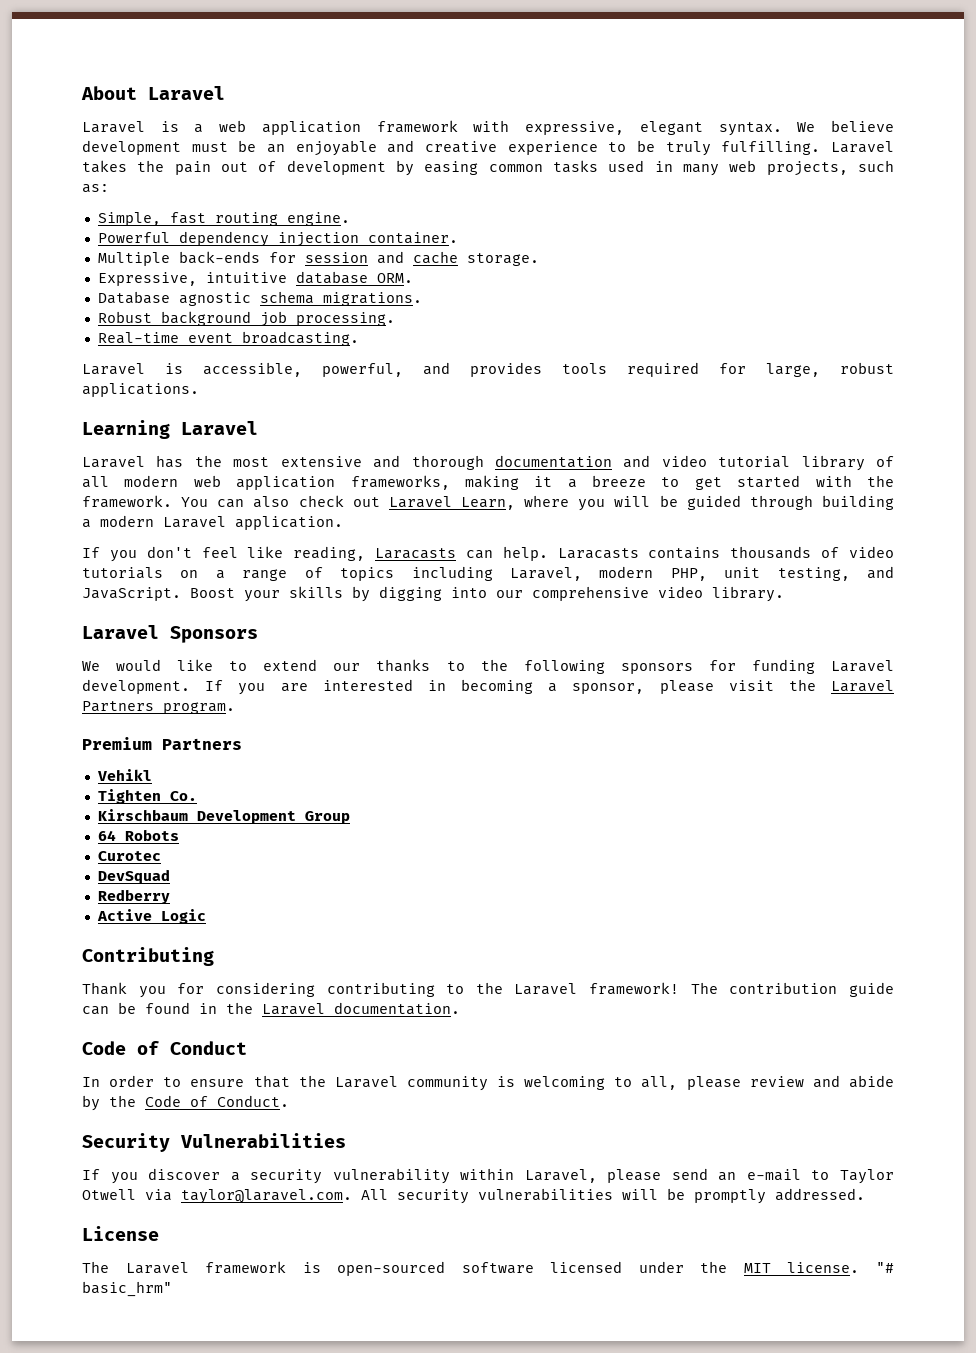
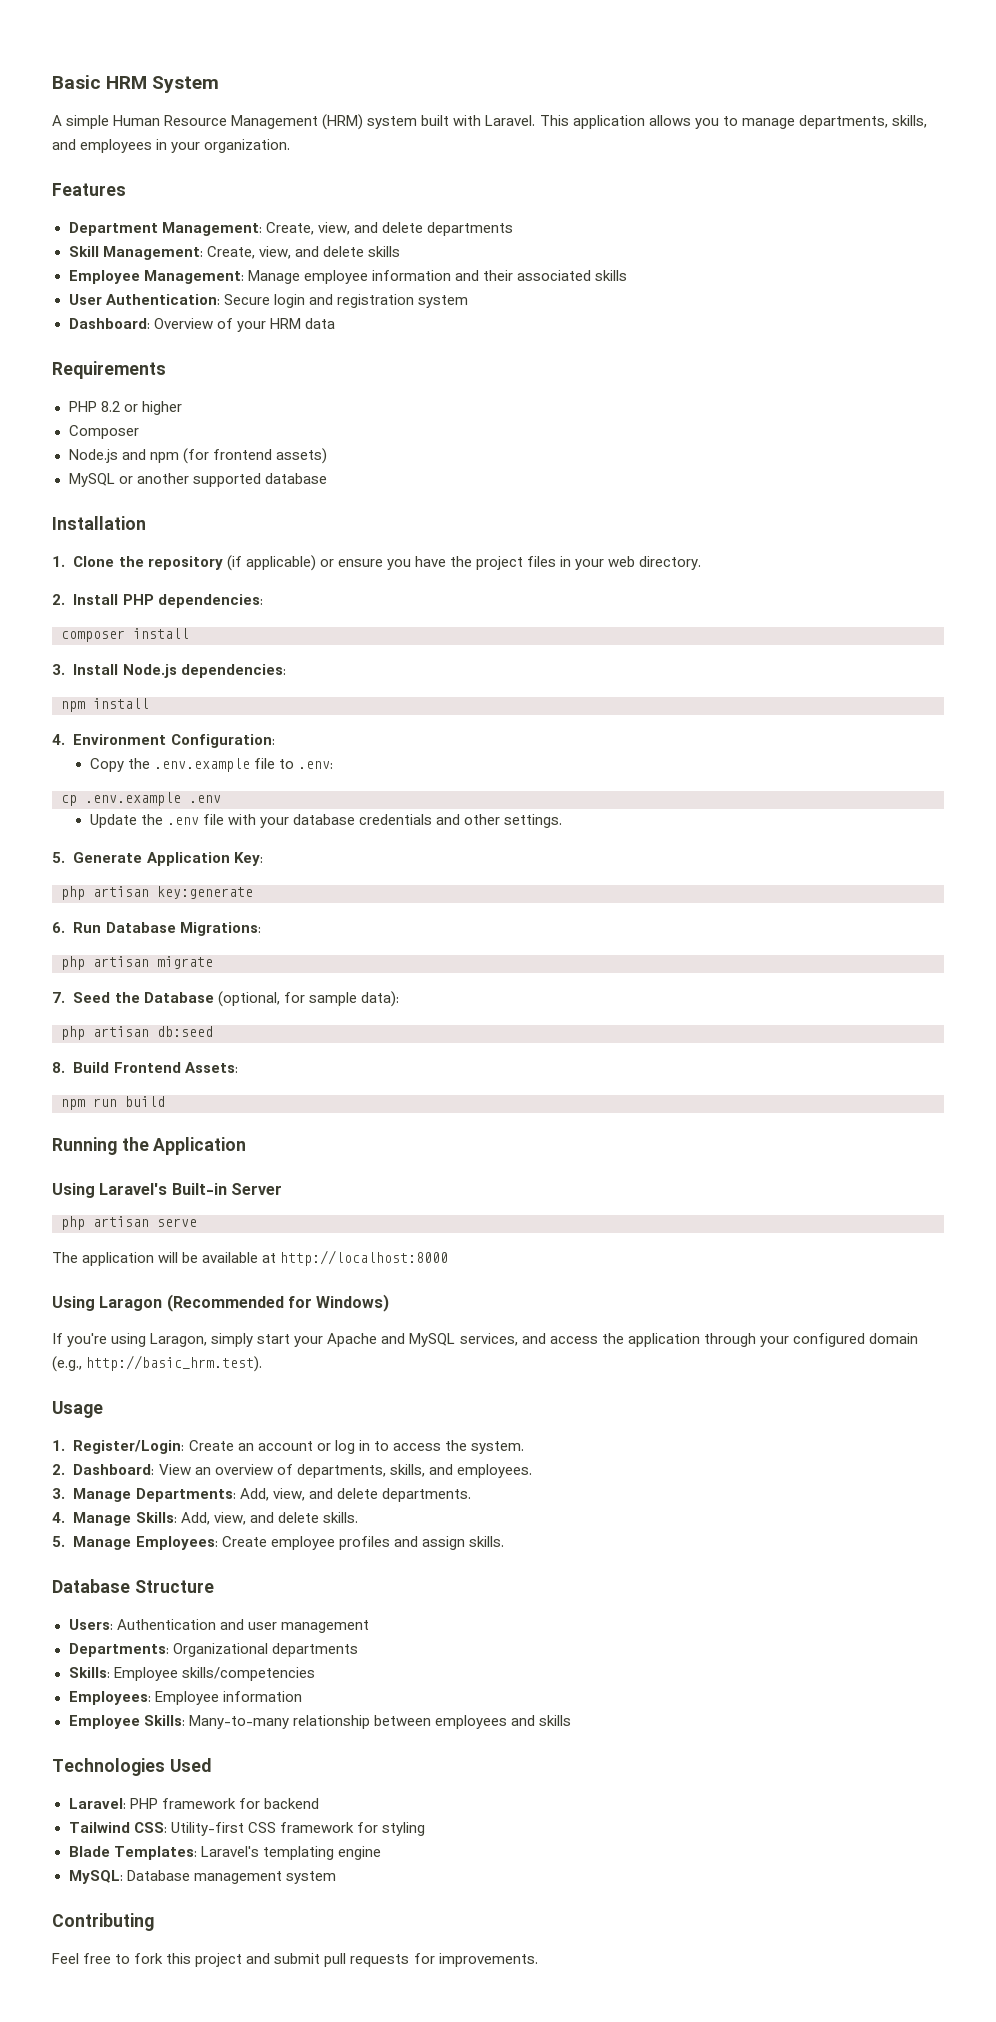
[81,86,225,100] [82,120,895,136] [82,140,894,156] [82,160,895,176] [82,184,109,193] [97,212,350,226] [97,231,458,247] [97,251,539,266] [97,271,413,286] [97,291,422,306] [97,311,395,327] [97,331,359,346] [82,362,894,377] [82,383,199,397] [82,420,258,439] [82,455,894,471] [82,475,894,490] [82,495,894,511] [82,515,343,530] [82,546,894,562] [82,566,894,581] [82,586,784,602] [82,625,258,643] [82,659,895,674] [82,679,894,695] [82,701,235,714] [82,737,242,750] [97,769,152,781] [97,789,197,804] [97,809,350,824] [97,829,179,841] [97,851,161,861] [97,869,170,884] [97,889,170,904] [96,909,206,924] [82,947,214,966] [82,982,894,998] [82,1002,460,1015] [82,1041,247,1055] [82,1075,894,1091] [82,1095,289,1111] [82,1133,346,1152] [82,1168,895,1184] [82,1188,865,1204] [82,1226,159,1241] [82,1261,894,1276] [82,1281,172,1297] About Laravel // Laravel is a web application framework with expressive, elegant syntax. We believe development must be an enjoyable and creative experience to be truly fulfilling. Laravel takes the pain out of development by easing common tasks used in many web projects, such as: // Simple, fast routing engine. // Powerful dependency injection container. // Multiple back-ends for session and cache storage. // Expressive, intuitive database ORM. // Database agnostic schema migrations. // Robust background job processing. // Real-time event broadcasting. // Laravel is accessible, powerful, and provides tools required for large, robust applications. // Learning Laravel // Laravel has the most extensive and thorough documentation and video tutorial library of all modern web application frameworks, making it a breeze to get started with the framework. You can also check out Laravel Learn, where you will be guided through building a modern Laravel application. // If you don't feel like reading, Laracasts can help. Laracasts contains thousands of video tutorials on a range of topics including Laravel, modern PHP, unit testing, and JavaScript. Boost your skills by digging into our comprehensive video library. // Laravel Sponsors // We would like to extend our thanks to the following sponsors for funding Laravel development. If you are interested in becoming a sponsor, please visit the Laravel Partners program. // Premium Partners // Vehikl // Tighten Co. // Kirschbaum Development Group // 64 Robots // Curotec // DevSquad // Redberry // Active Logic // Contributing // Thank you for considering contributing to the Laravel framework! The contribution guide can be found in the Laravel documentation. // Code of Conduct // In order to ensure that the Laravel community is welcoming to all, please review and abide by the Code of Conduct. // Security Vulnerabilities // If you discover a security vulnerability within Laravel, please send an e-mail to Taylor Otwell via taylor@laravel.com. All security vulnerabilities will be promptly addressed. // License // The Laravel framework is open-sourced software licensed under the MIT license. "# basic_hrm" -> [52,75,220,93] [52,114,927,130] [52,139,291,153] [52,183,126,196] [68,222,513,236] [68,246,400,260] [68,270,627,284] [68,294,468,308] [68,318,335,332] [52,361,166,379] [68,401,182,415] [68,425,139,439] [68,448,327,464] [68,473,327,487] [52,516,146,530] [52,555,702,571] [52,594,263,608] [61,628,189,642] [52,664,286,678] [61,698,149,712] [52,734,275,748] [89,758,334,772] [61,792,221,806] [89,814,563,828] [52,852,263,866] [61,886,253,900] [52,922,261,936] [61,956,213,970] [52,991,399,1007] [61,1026,213,1040] [52,1062,238,1073] [61,1096,165,1110] [52,1137,247,1155] [52,1183,282,1198] [61,1216,197,1230] [52,1250,449,1266] [52,1294,390,1312] [52,1333,918,1347] [52,1355,263,1372] [52,1401,103,1418] [52,1440,524,1454] [52,1464,532,1478] [52,1488,471,1502] [52,1512,358,1526] [52,1536,504,1550] [52,1579,214,1593] [68,1619,369,1633] [68,1643,358,1657] [68,1667,315,1681] [68,1691,302,1705] [68,1715,571,1729] [52,1758,211,1776] [68,1798,319,1809] [68,1822,425,1836] [68,1846,381,1860] [68,1870,336,1884] [52,1913,154,1931] [52,1953,538,1967] Basic HRM System // A simple Human Resource Management (HRM) system built with Laravel. This application allows you to manage departments, skills, and employees in your organization. // Features // Department Management: Create, view, and delete departments // Skill Management: Create, view, and delete skills // Employee Management: Manage employee information and their associated skills // User Authentication: Secure login and registration system // Dashboard: Overview of your HRM data // Requirements // PHP 8.2 or higher // Composer // Node.js and npm (for frontend assets) // MySQL or another supported database // Installation // 1. Clone the repository (if applicable) or ensure you have the project files in your web directory. // 2. Install PHP dependencies: // composer install // 3. Install Node.js dependencies: // npm install // 4. Environment Configuration: // Copy the .env.example file to .env: // cp .env.example .env // Update the .env file with your database credentials and other settings. // 5. Generate Application Key: // php artisan key:generate // 6. Run Database Migrations: // php artisan migrate // 7. Seed the Database (optional, for sample data): // php artisan db:seed // 8. Build Frontend Assets: // npm run build // Running the Application // Using Laravel's Built-in Server // php artisan serve // The application will be available at http://localhost:8000 // Using Laragon (Recommended for Windows) // If you're using Laragon, simply start your Apache and MySQL services, and access the application through your configured domain (e.g., http://basic_hrm.test). // Usage // 1. Register/Login: Create an account or log in to access the system. // 2. Dashboard: View an overview of departments, skills, and employees. // 3. Manage Departments: Add, view, and delete departments. // 4. Manage Skills: Add, view, and delete skills. // 5. Manage Employees: Create employee profiles and assign skills. // Database Structure // Users: Authentication and user management // Departments: Organizational departments // Skills: Employee skills/competencies // Employees: Employee information // Employee Skills: Many-to-many relationship between employees and skills // Technologies Used // Laravel: PHP framework for backend // Tailwind CSS: Utility-first CSS framework for styling // Blade Templates: Laravel's templating engine // MySQL: Database management system // Contributing // Feel free to fork this project and submit pull requests for improvements.

